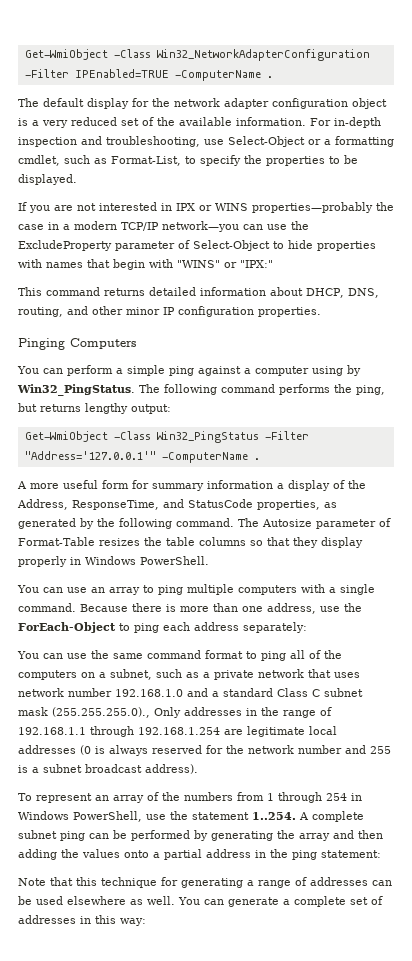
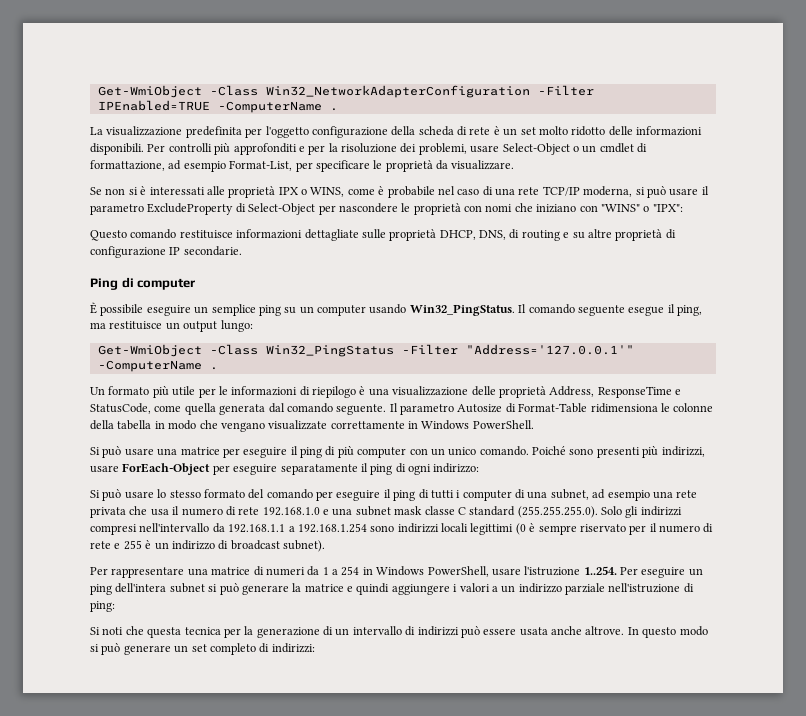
[18,98,387,109] [18,117,381,128] [18,136,394,147] [18,155,358,166] [18,174,77,185] [18,202,394,213] [18,221,309,232] [18,240,376,251] [18,259,273,270] [18,287,379,298] [18,306,321,317] [18,338,136,350] [17,365,361,376] [17,384,385,396] [18,403,171,414] The default display for the network adapter configuration object is a very reduced set of the available information. For in-depth inspection and troubleshooting, use Select-Object or a formatting cmdlet, such as Format-List, to specify the properties to be displayed. // If you are not interested in IPX or WINS properties—probably the case in a modern TCP/IP network—you can use the ExcludeProperty parameter of Select-Object to hide properties with names that begin with "WINS" or "IPX:" // This command returns detailed information about DHCP, DNS, routing, and other minor IP configuration properties. // Pinging Computers // You can perform a simple ping against a computer using by Win32_PingStatus. The following command performs the ping, but returns lengthy output: -> [90,126,702,138] [90,142,647,155] [90,160,515,172] [90,186,709,198] [90,203,683,215] [90,229,676,241] [90,246,242,258] [90,277,196,290] [90,302,702,316] [90,320,253,332] La visualizzazione predefinita per l'oggetto configurazione della scheda di rete è un set molto ridotto delle informazioni disponibili. Per controlli più approfonditi e per la risoluzione dei problemi, usare Select-Object o un cmdlet di formattazione, ad esempio Format-List, per specificare le proprietà da visualizzare. // Se non si è interessati alle proprietà IPX o WINS, come è probabile nel caso di una rete TCP/IP moderna, si può usare il parametro ExcludeProperty di Select-Object per nascondere le proprietà con nomi che iniziano con "WINS" o "IPX": // Questo comando restituisce informazioni dettagliate sulle proprietà DHCP, DNS, di routing e su altre proprietà di configurazione IP secondarie. // Ping di computer // È possibile eseguire un semplice ping su un computer usando Win32_PingStatus. Il comando seguente esegue il ping, ma restituisce un output lungo:
[17,480,366,491] [17,499,337,510] [18,518,391,529] [18,537,363,548] [18,556,209,567] [17,584,375,595] [18,603,362,614] [18,622,307,633] [17,650,342,661] [18,669,360,680] [18,688,363,697] [18,707,332,718] [18,726,337,737] [18,745,391,756] [18,764,198,774] [18,792,362,803] [18,811,364,822] [18,830,383,841] [18,849,381,860] [18,877,392,888] [18,896,383,907] [18,915,146,926] A more useful form for summary information a display of the Address, ResponseTime, and StatusCode properties, as generated by the following command. The Autosize parameter of Format-Table resizes the table columns so that they display properly in Windows PowerShell. // You can use an array to ping multiple computers with a single command. Because there is more than one address, use the ForEach-Object to ping each address separately: // You can use the same command format to ping all of the computers on a subnet, such as a private network that uses network number 192.168.1.0 and a standard Class C subnet mask (255.255.255.0)., Only addresses in the range of 192.168.1.1 through 192.168.1.254 are legitimate local addresses (0 is always reserved for the network number and 255 is a subnet broadcast address). // To represent an array of the numbers from 1 through 254 in Windows PowerShell, use the statement 1..254. A complete subnet ping can be performed by generating the array and then adding the values onto a partial address in the ping statement: // Note that this technique for generating a range of addresses can be used elsewhere as well. You can generate a complete set of addresses in this way: -> [90,385,681,398] [90,403,714,415] [90,420,534,432] [90,445,705,458] [90,463,480,475] [90,489,698,501] [90,506,682,518] [90,523,714,535] [90,540,325,552] [90,566,703,578] [90,583,694,595] [90,601,115,612] [90,626,708,638] [90,643,315,655] Un formato più utile per le informazioni di riepilogo è una visualizzazione delle proprietà Address, ResponseTime e StatusCode, come quella generata dal comando seguente. Il parametro Autosize di Format-Table ridimensiona le colonne della tabella in modo che vengano visualizzate correttamente in Windows PowerShell. // Si può usare una matrice per eseguire il ping di più computer con un unico comando. Poiché sono presenti più indirizzi, usare ForEach-Object per eseguire separatamente il ping di ogni indirizzo: // Si può usare lo stesso formato del comando per eseguire il ping di tutti i computer di una subnet, ad esempio una rete privata che usa il numero di rete 192.168.1.0 e una subnet mask classe C standard (255.255.255.0). Solo gli indirizzi compresi nell'intervallo da 192.168.1.1 a 192.168.1.254 sono indirizzi locali legittimi (0 è sempre riservato per il numero di rete e 255 è un indirizzo di broadcast subnet). // Per rappresentare una matrice di numeri da 1 a 254 in Windows PowerShell, usare l'istruzione 1..254. Per eseguire un ping dell'intera subnet si può generare la matrice e quindi aggiungere i valori a un indirizzo parziale nell'istruzione di ping: // Si noti che questa tecnica per la generazione di un intervallo di indirizzi può essere usata anche altrove. In questo modo si può generare un set completo di indirizzi:

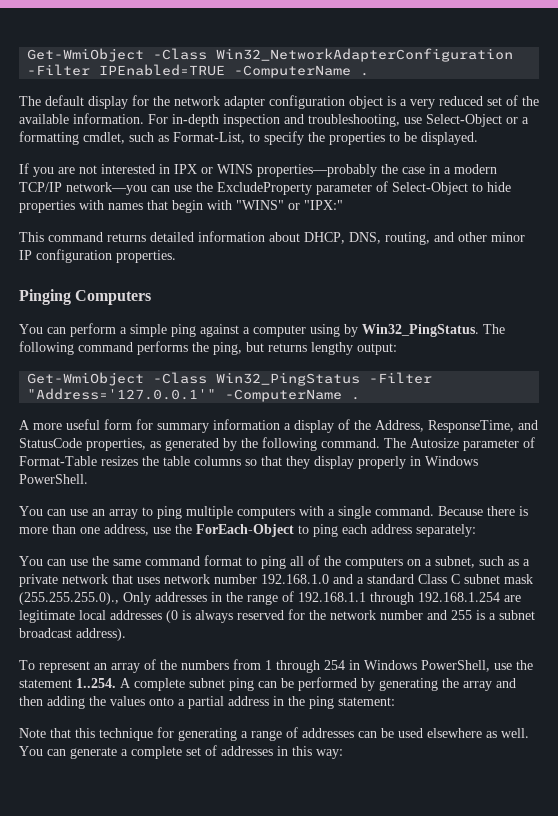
[90,126,702,138] [90,142,647,155] [90,160,515,172] [90,186,709,198] [90,203,683,215] [90,229,676,241] [90,246,242,258] [90,277,196,290] [90,302,702,316] [90,320,253,332] La visualizzazione predefinita per l'oggetto configurazione della scheda di rete è un set molto ridotto delle informazioni disponibili. Per controlli più approfonditi e per la risoluzione dei problemi, usare Select-Object o un cmdlet di formattazione, ad esempio Format-List, per specificare le proprietà da visualizzare. // Se non si è interessati alle proprietà IPX o WINS, come è probabile nel caso di una rete TCP/IP moderna, si può usare il parametro ExcludeProperty di Select-Object per nascondere le proprietà con nomi che iniziano con "WINS" o "IPX": // Questo comando restituisce informazioni dettagliate sulle proprietà DHCP, DNS, di routing e su altre proprietà di configurazione IP secondarie. // Ping di computer // È possibile eseguire un semplice ping su un computer usando Win32_PingStatus. Il comando seguente esegue il ping, ma restituisce un output lungo: -> [19,95,539,109] [19,113,529,127] [19,131,478,145] [19,163,497,177] [19,181,511,195] [19,200,343,213] [19,231,525,245] [19,249,176,263] [19,289,152,305] [19,323,505,337] [19,341,397,355] The default display for the network adapter configuration object is a very reduced set of the available information. For in-depth inspection and troubleshooting, use Select-Object or a formatting cmdlet, such as Format-List, to specify the properties to be displayed. // If you are not interested in IPX or WINS properties—probably the case in a modern TCP/IP network—you can use the ExcludeProperty parameter of Select-Object to hide properties with names that begin with "WINS" or "IPX:" // This command returns detailed information about DHCP, DNS, routing, and other minor IP configuration properties. // Pinging Computers // You can perform a simple ping against a computer using by Win32_PingStatus. The following command performs the ping, but returns lengthy output:
[90,385,681,398] [90,403,714,415] [90,420,534,432] [90,445,705,458] [90,463,480,475] [90,489,698,501] [90,506,682,518] [90,523,714,535] [90,540,325,552] [90,566,703,578] [90,583,694,595] [90,601,115,612] [90,626,708,638] [90,643,315,655] Un formato più utile per le informazioni di riepilogo è una visualizzazione delle proprietà Address, ResponseTime e StatusCode, come quella generata dal comando seguente. Il parametro Autosize di Format-Table ridimensiona le colonne della tabella in modo che vengano visualizzate correttamente in Windows PowerShell. // Si può usare una matrice per eseguire il ping di più computer con un unico comando. Poiché sono presenti più indirizzi, usare ForEach-Object per eseguire separatamente il ping di ogni indirizzo: // Si può usare lo stesso formato del comando per eseguire il ping di tutti i computer di una subnet, ad esempio una rete privata che usa il numero di rete 192.168.1.0 e una subnet mask classe C standard (255.255.255.0). Solo gli indirizzi compresi nell'intervallo da 192.168.1.1 a 192.168.1.254 sono indirizzi locali legittimi (0 è sempre riservato per il numero di rete e 255 è un indirizzo di broadcast subnet). // Per rappresentare una matrice di numeri da 1 a 254 in Windows PowerShell, usare l'istruzione 1..254. Per eseguire un ping dell'intera subnet si può generare la matrice e quindi aggiungere i valori a un indirizzo parziale nell'istruzione di ping: // Si noti che questa tecnica per la generazione di un intervallo di indirizzi può essere usata anche altrove. In questo modo si può generare un set completo di indirizzi: -> [19,419,538,433] [19,437,535,451] [19,456,478,469] [19,474,88,484] [19,506,528,519] [19,524,476,537] [19,555,530,569] [19,574,533,587] [19,591,521,605] [19,609,535,623] [19,628,126,641] [19,659,533,673] [19,677,516,691] [19,696,395,709] [19,727,529,741] [19,745,343,759] A more useful form for summary information a display of the Address, ResponseTime, and StatusCode properties, as generated by the following command. The Autosize parameter of Format-Table resizes the table columns so that they display properly in Windows PowerShell. // You can use an array to ping multiple computers with a single command. Because there is more than one address, use the ForEach-Object to ping each address separately: // You can use the same command format to ping all of the computers on a subnet, such as a private network that uses network number 192.168.1.0 and a standard Class C subnet mask (255.255.255.0)., Only addresses in the range of 192.168.1.1 through 192.168.1.254 are legitimate local addresses (0 is always reserved for the network number and 255 is a subnet broadcast address). // To represent an array of the numbers from 1 through 254 in Windows PowerShell, use the statement 1..254. A complete subnet ping can be performed by generating the array and then adding the values onto a partial address in the ping statement: // Note that this technique for generating a range of addresses can be used elsewhere as well. You can generate a complete set of addresses in this way:

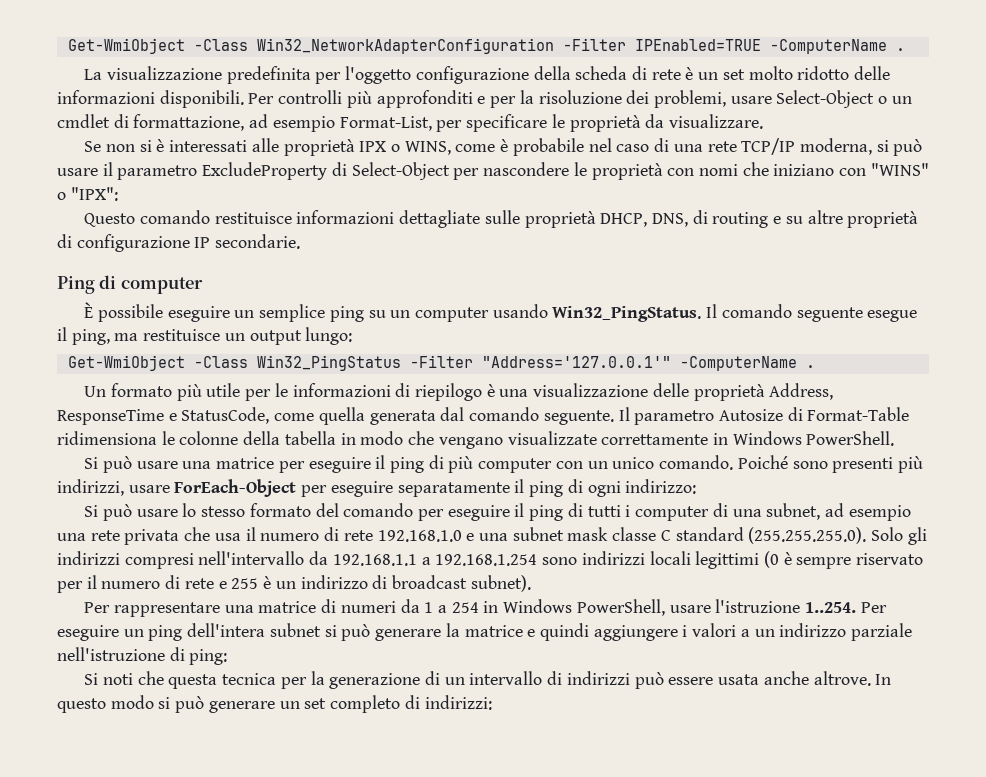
[19,95,539,109] [19,113,529,127] [19,131,478,145] [19,163,497,177] [19,181,511,195] [19,200,343,213] [19,231,525,245] [19,249,176,263] [19,289,152,305] [19,323,505,337] [19,341,397,355] The default display for the network adapter configuration object is a very reduced set of the available information. For in-depth inspection and troubleshooting, use Select-Object or a formatting cmdlet, such as Format-List, to specify the properties to be displayed. // If you are not interested in IPX or WINS properties—probably the case in a modern TCP/IP network—you can use the ExcludeProperty parameter of Select-Object to hide properties with names that begin with "WINS" or "IPX:" // This command returns detailed information about DHCP, DNS, routing, and other minor IP configuration properties. // Pinging Computers // You can perform a simple ping against a computer using by Win32_PingStatus. The following command performs the ping, but returns lengthy output: -> [84,66,891,84] [57,90,912,108] [57,114,763,132] [84,138,923,156] [57,162,929,180] [57,187,118,201] [84,210,919,228] [57,234,301,252] [57,275,203,294] [84,302,918,322] [57,327,353,345] La visualizzazione predefinita per l'oggetto configurazione della scheda di rete è un set molto ridotto delle informazioni disponibili. Per controlli più approfonditi e per la risoluzione dei problemi, usare Select-Object o un cmdlet di formattazione, ad esempio Format-List, per specificare le proprietà da visualizzare. // Se non si è interessati alle proprietà IPX o WINS, come è probabile nel caso di una rete TCP/IP moderna, si può usare il parametro ExcludeProperty di Select-Object per nascondere le proprietà con nomi che iniziano con "WINS" o "IPX": // Questo comando restituisce informazioni dettagliate sulle proprietà DHCP, DNS, di routing e su altre proprietà di configurazione IP secondarie. // Ping di computer // È possibile eseguire un semplice ping su un computer usando Win32_PingStatus. Il comando seguente esegue il ping, ma restituisce un output lungo:
[19,419,538,433] [19,437,535,451] [19,456,478,469] [19,474,88,484] [19,506,528,519] [19,524,476,537] [19,555,530,569] [19,574,533,587] [19,591,521,605] [19,609,535,623] [19,628,126,641] [19,659,533,673] [19,677,516,691] [19,696,395,709] [19,727,529,741] [19,745,343,759] A more useful form for summary information a display of the Address, ResponseTime, and StatusCode properties, as generated by the following command. The Autosize parameter of Format-Table resizes the table columns so that they display properly in Windows PowerShell. // You can use an array to ping multiple computers with a single command. Because there is more than one address, use the ForEach-Object to ping each address separately: // You can use the same command format to ping all of the computers on a subnet, such as a private network that uses network number 192.168.1.0 and a standard Class C subnet mask (255.255.255.0)., Only addresses in the range of 192.168.1.1 through 192.168.1.254 are legitimate local addresses (0 is always reserved for the network number and 255 is a subnet broadcast address). // To represent an array of the numbers from 1 through 254 in Windows PowerShell, use the statement 1..254. A complete subnet ping can be performed by generating the array and then adding the values onto a partial address in the ping statement: // Note that this technique for generating a range of addresses can be used elsewhere as well. You can generate a complete set of addresses in this way: -> [84,383,834,401] [57,407,910,425] [57,431,895,449] [84,455,923,473] [57,479,697,497] [84,503,911,521] [57,527,927,545] [57,551,924,569] [57,575,531,593] [84,599,887,617] [57,623,913,641] [57,647,228,665] [84,671,892,689] [57,695,492,713] Un formato più utile per le informazioni di riepilogo è una visualizzazione delle proprietà Address, ResponseTime e StatusCode, come quella generata dal comando seguente. Il parametro Autosize di Format-Table ridimensiona le colonne della tabella in modo che vengano visualizzate correttamente in Windows PowerShell. // Si può usare una matrice per eseguire il ping di più computer con un unico comando. Poiché sono presenti più indirizzi, usare ForEach-Object per eseguire separatamente il ping di ogni indirizzo: // Si può usare lo stesso formato del comando per eseguire il ping di tutti i computer di una subnet, ad esempio una rete privata che usa il numero di rete 192.168.1.0 e una subnet mask classe C standard (255.255.255.0). Solo gli indirizzi compresi nell'intervallo da 192.168.1.1 a 192.168.1.254 sono indirizzi locali legittimi (0 è sempre riservato per il numero di rete e 255 è un indirizzo di broadcast subnet). // Per rappresentare una matrice di numeri da 1 a 254 in Windows PowerShell, usare l'istruzione 1..254. Per eseguire un ping dell'intera subnet si può generare la matrice e quindi aggiungere i valori a un indirizzo parziale nell'istruzione di ping: // Si noti che questa tecnica per la generazione di un intervallo di indirizzi può essere usata anche altrove. In questo modo si può generare un set completo di indirizzi:

